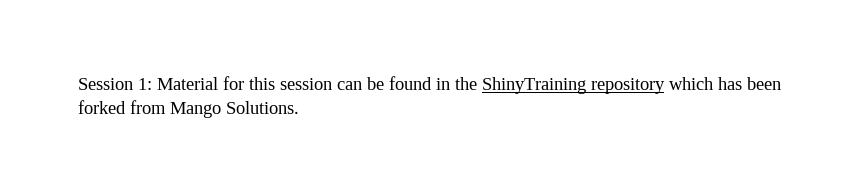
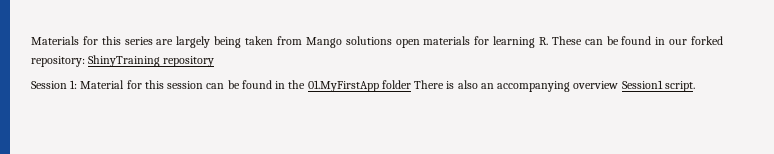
(78, 84) none -> [31,36,724,48] [31,55,215,67] Materials for this series are largely being taken from Mango solutions open materials for learning R. These can be found in our forked repository: ShinyTraining repository //
[482,77,781,94] [78,100,299,118] ShinyTraining repository which has been forked from Mango Solutions. -> [307,80,695,92] 01.MyFirstApp folder There is also an accompanying overview Session1 script.

